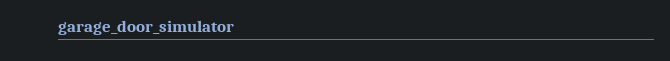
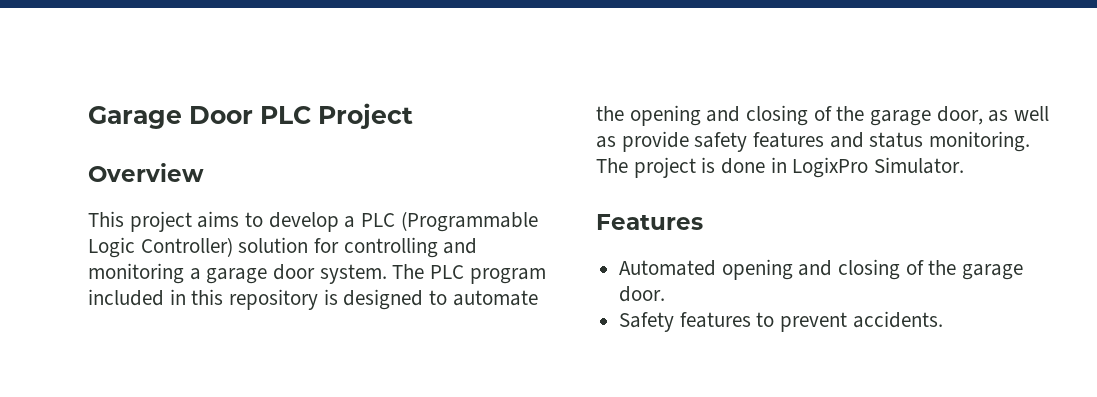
[58,20,234,35] garage_door_simulator -> [88,103,413,129] [88,163,204,182] [88,211,538,232] [88,237,478,258] [88,263,546,284] [88,289,538,310] [596,105,1050,126] [596,131,1031,152] [596,157,965,178] [596,214,703,230] [619,259,1024,280] [619,286,666,302] [619,311,943,332] Garage Door PLC Project // Overview // This project aims to develop a PLC (Programmable Logic Controller) solution for controlling and monitoring a garage door system. The PLC program included in this repository is designed to automate the opening and closing of the garage door, as well as provide safety features and status monitoring. The project is done in LogixPro Simulator. // Features // Automated opening and closing of the garage door. // Safety features to prevent accidents.

